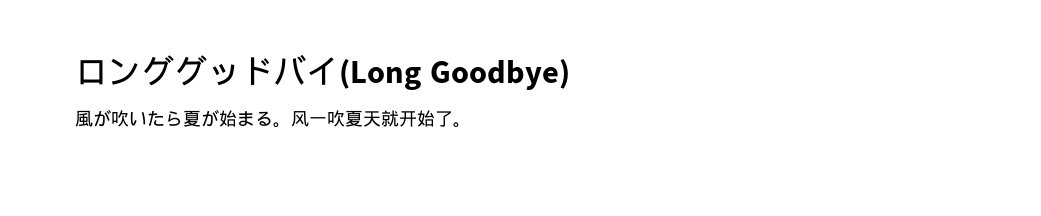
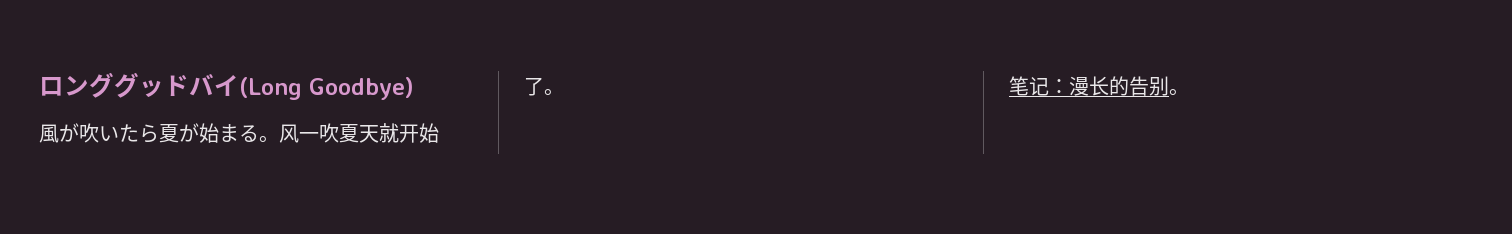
(471, 125) none -> [1009,76,1189,96] // 笔记：漫长的告别。

